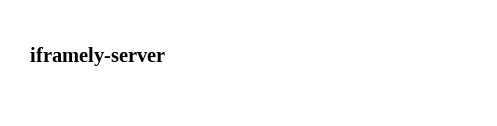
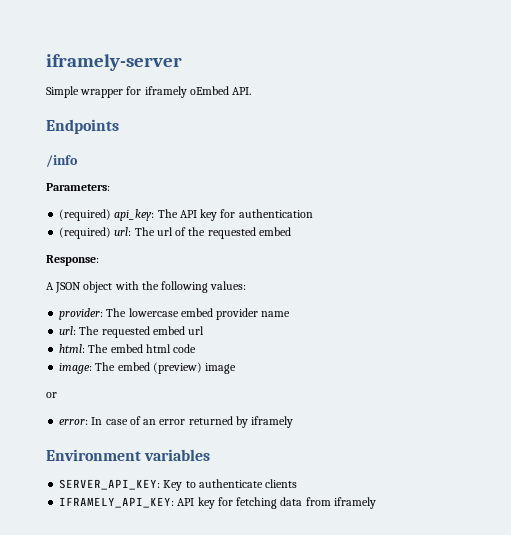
(165, 56) none -> [46,86,252,98] [46,119,119,134] [46,155,78,167] [46,183,110,191] [59,209,313,221] [59,227,291,239] [46,255,99,266] [46,281,247,293] [59,308,291,320] [59,326,205,338] [59,344,197,353] [59,362,237,374] [46,392,57,398] [59,416,294,428] [46,449,211,461] [59,479,298,491] [59,497,376,509] // Simple wrapper for iframely oEmbed API. // Endpoints // /info // Parameters: // (required) api_key: The API key for authentication // (required) url: The url of the requested embed // Response: // A JSON object with the following values: // provider: The lowercase embed provider name // url: The requested embed url // html: The embed html code // image: The embed (preview) image // or // error: In case of an error returned by iframely // Environment variables // SERVER_API_KEY: Key to authenticate clients // IFRAMELY_API_KEY: API key for fetching data from iframely

